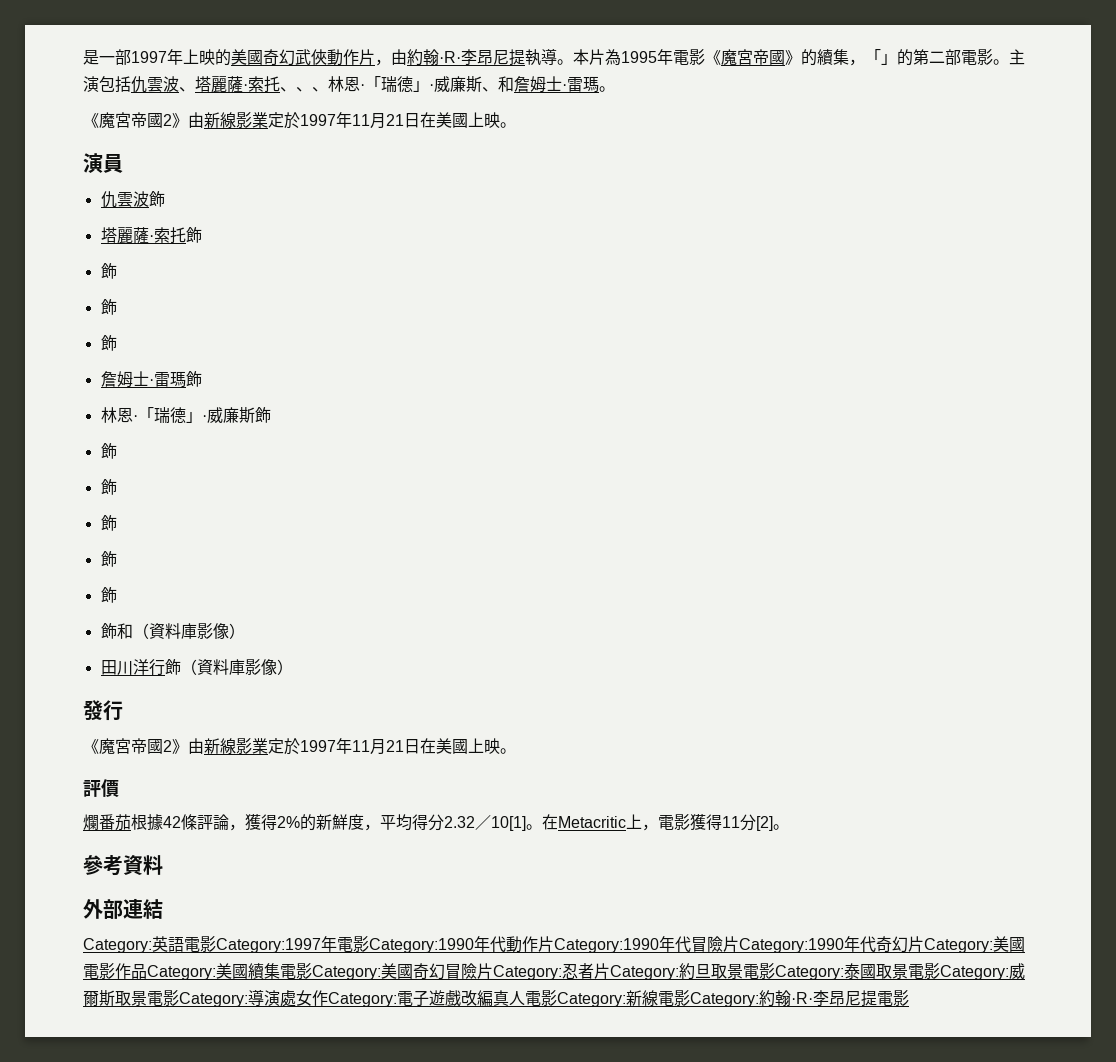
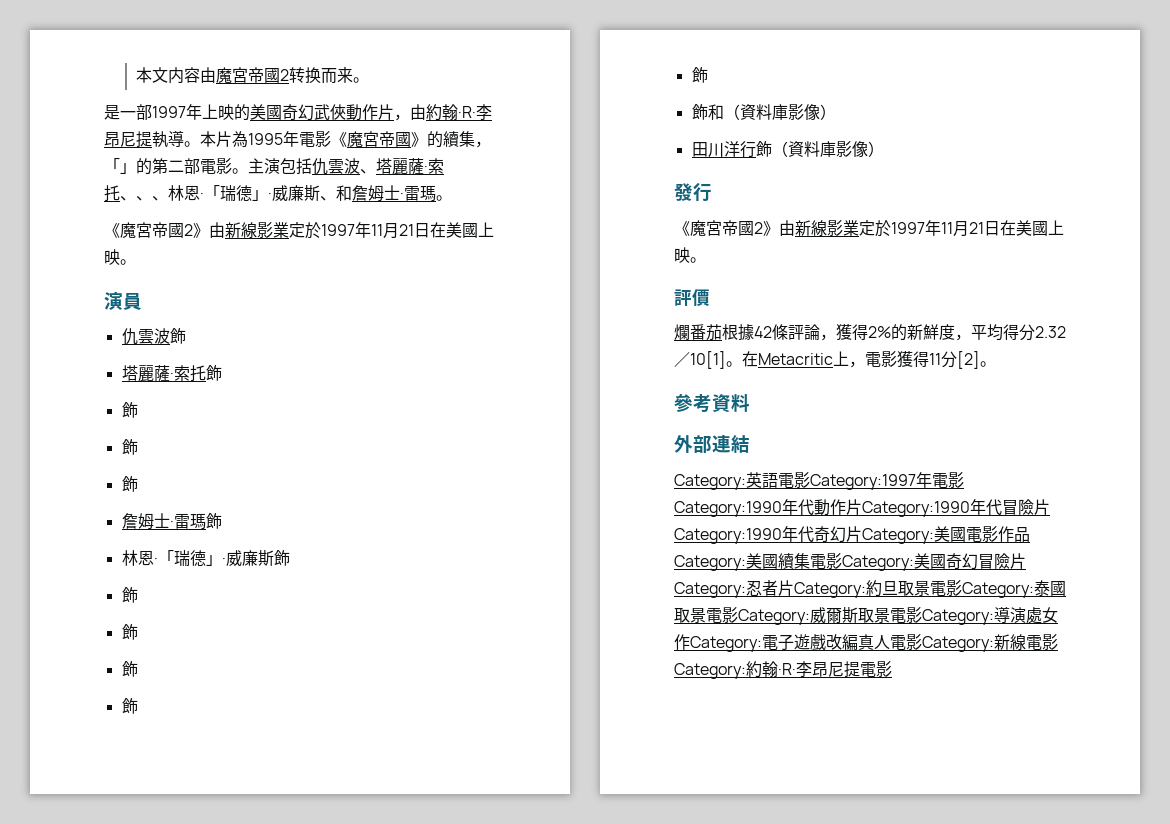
(83, 57) none -> [135,67,369,84] 本文内容由魔宮帝國2转换而来。 //

